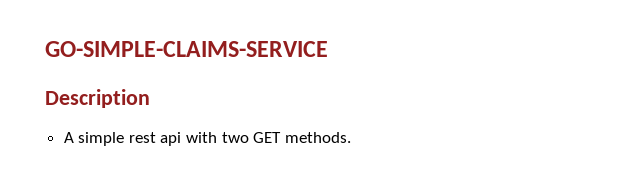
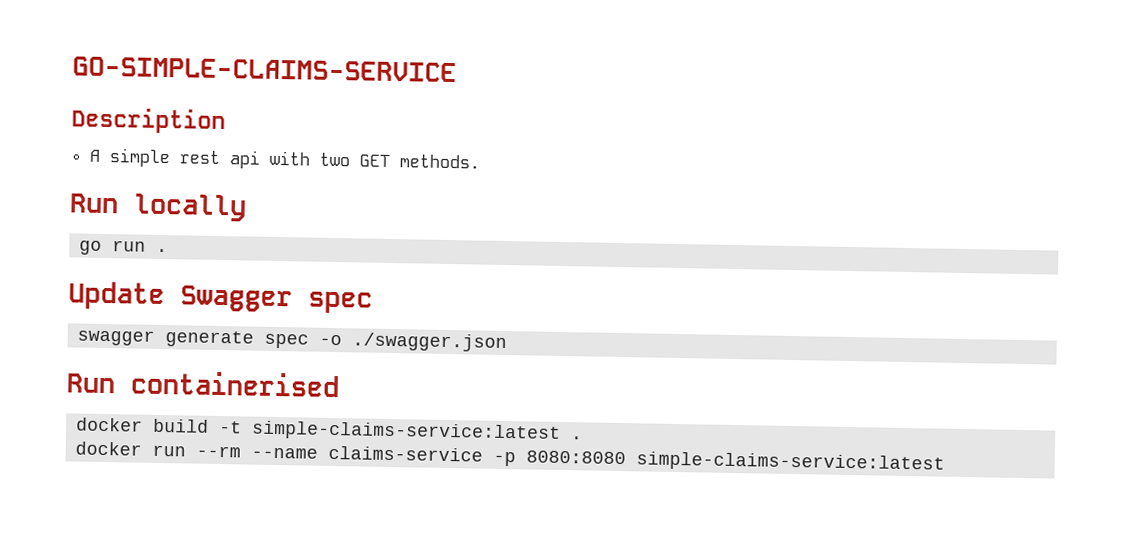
(351, 137) none -> [69,192,247,222] [79,240,169,255] [68,281,373,314] [77,329,508,353] [66,370,340,398] [76,417,584,443] [75,441,946,474] // Run locally // go run . // Update Swagger spec // swagger generate spec -o ./swagger.json // Run containerised // docker build -t simple-claims-service:latest . // docker run --rm --name claims-service -p 8080:8080 simple-claims-service:latest

